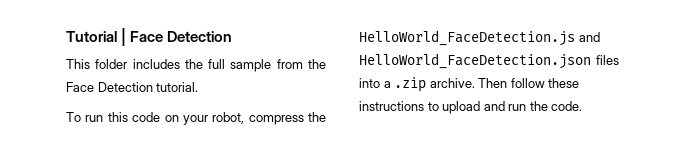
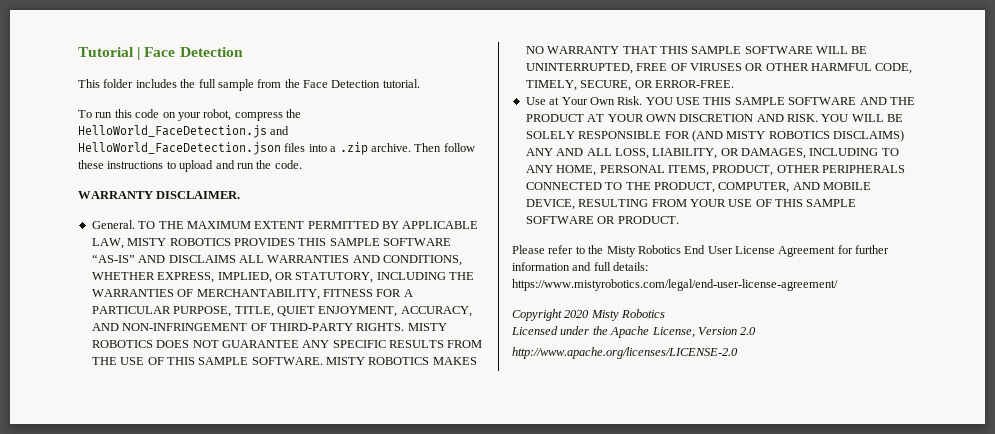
(583, 106) none -> [78,191,241,199] [91,220,479,229] [91,238,451,249] [91,254,462,266] [91,272,474,283] [91,289,413,300] [91,306,472,317] [91,323,447,331] [91,340,483,348] [91,357,477,365] [525,46,868,54] [525,63,913,74] [525,80,734,91] [525,96,915,105] [525,114,904,122] [525,130,904,142] [525,148,899,159] [525,165,905,176] [525,182,871,193] [525,199,857,210] [525,216,679,224] [512,245,890,257] [512,262,649,271] [512,279,838,291] [512,309,666,321] [511,326,757,338] [512,347,738,359] // WARRANTY DISCLAIMER. // General. TO THE MAXIMUM EXTENT PERMITTED BY APPLICABLE LAW, MISTY ROBOTICS PROVIDES THIS SAMPLE SOFTWARE “AS-IS” AND DISCLAIMS ALL WARRANTIES AND CONDITIONS, WHETHER EXPRESS, IMPLIED, OR STATUTORY, INCLUDING THE WARRANTIES OF MERCHANTABILITY, FITNESS FOR A PARTICULAR PURPOSE, TITLE, QUIET ENJOYMENT, ACCURACY, AND NON-INFRINGEMENT OF THIRD-PARTY RIGHTS. MISTY ROBOTICS DOES NOT GUARANTEE ANY SPECIFIC RESULTS FROM THE USE OF THIS SAMPLE SOFTWARE. MISTY ROBOTICS MAKES NO WARRANTY THAT THIS SAMPLE SOFTWARE WILL BE UNINTERRUPTED, FREE OF VIRUSES OR OTHER HARMFUL CODE, TIMELY, SECURE, OR ERROR-FREE. // Use at Your Own Risk. YOU USE THIS SAMPLE SOFTWARE AND THE PRODUCT AT YOUR OWN DISCRETION AND RISK. YOU WILL BE SOLELY RESPONSIBLE FOR (AND MISTY ROBOTICS DISCLAIMS) ANY AND ALL LOSS, LIABILITY, OR DAMAGES, INCLUDING TO ANY HOME, PERSONAL ITEMS, PRODUCT, OTHER PERIPHERALS CONNECTED TO THE PRODUCT, COMPUTER, AND MOBILE DEVICE, RESULTING FROM YOUR USE OF THIS SAMPLE SOFTWARE OR PRODUCT. // Please refer to the Misty Robotics End User License Agreement for further information and full details: https://www.mistyrobotics.com/legal/end-user-license-agreement/ // Copyright 2020 Misty Robotics // Licensed under the Apache License, Version 2.0 // http://www.apache.org/licenses/LICENSE-2.0

